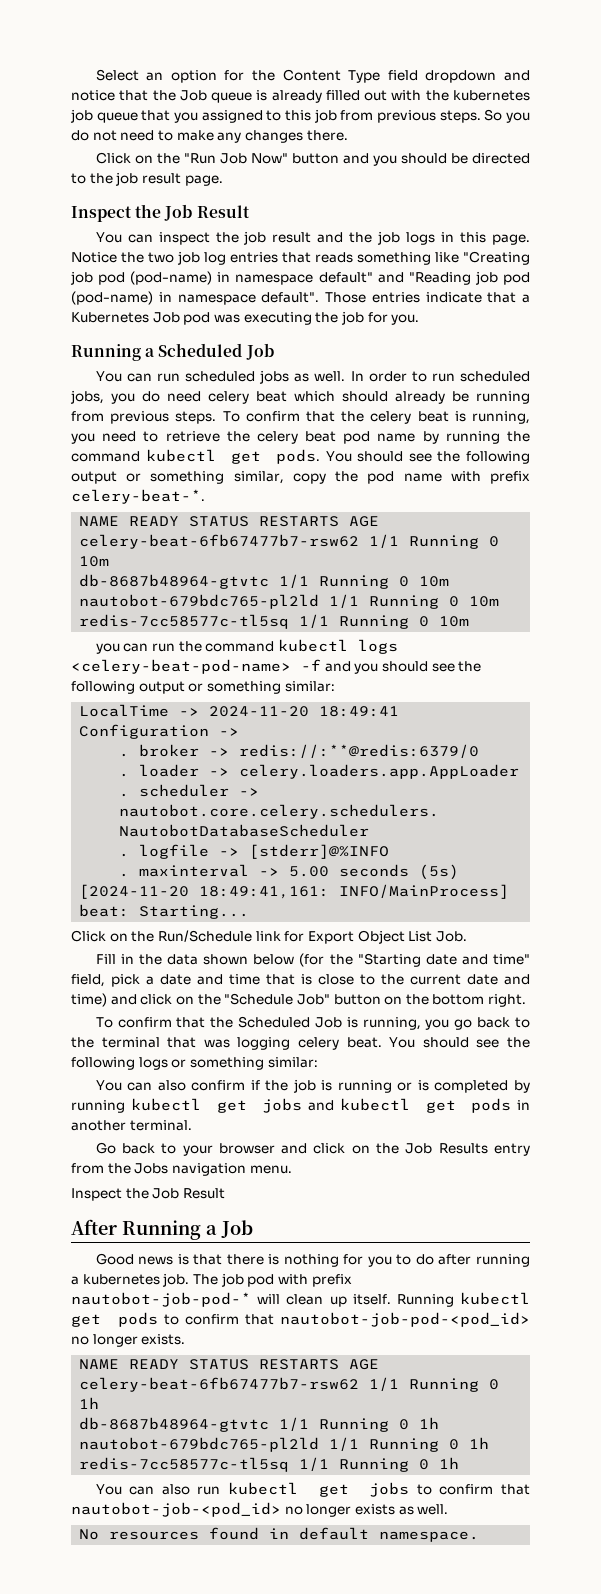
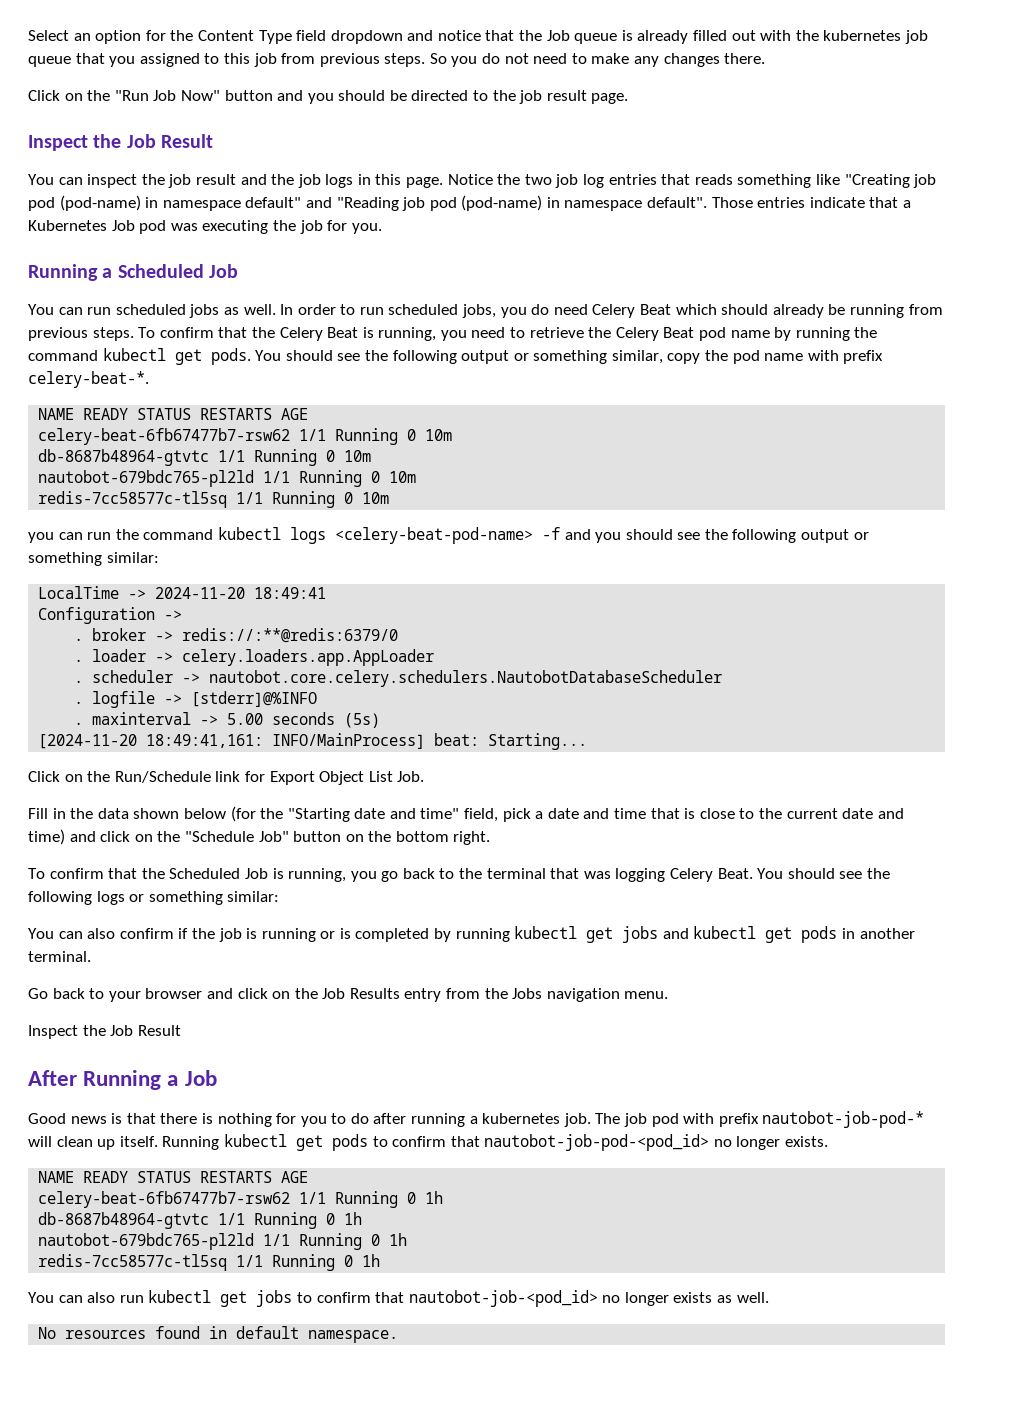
[208,391,287,404] celery beat -> [592,304,672,318] Celery Beat
[370,411,449,424] celery beat -> [279,327,359,341] Celery Beat
[256,431,337,444] celery beat -> [615,327,695,341] Celery Beat
[298,1037,382,1050] celery beat. -> [670,868,753,882] Celery Beat.

